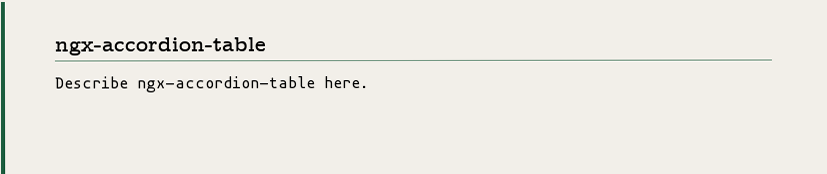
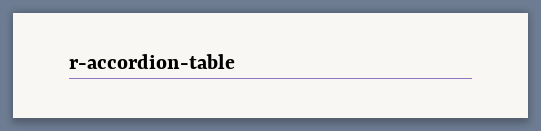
[54,37,266,56] [54,76,370,93] ngx-accordion-table // Describe ngx-accordion-table here. -> [69,54,235,69] r-accordion-table

